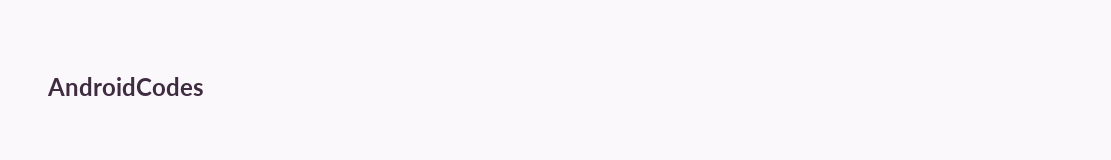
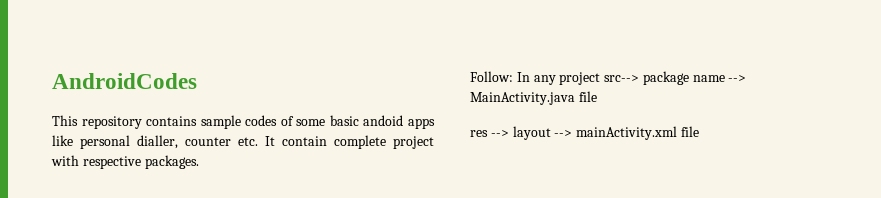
(204, 86) none -> [52,115,435,129] [52,135,434,149] [51,155,199,169] [470,71,747,85] [470,91,597,105] [470,126,699,140] // This repository contains sample codes of some basic andoid apps like personal dialler, counter etc. It contain complete project with respective packages. // Follow: In any project src--> package name --> MainActivity.java file // res --> layout --> mainActivity.xml file

